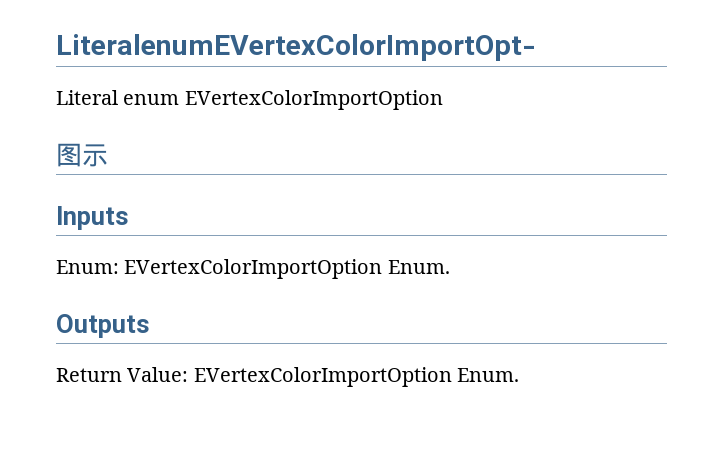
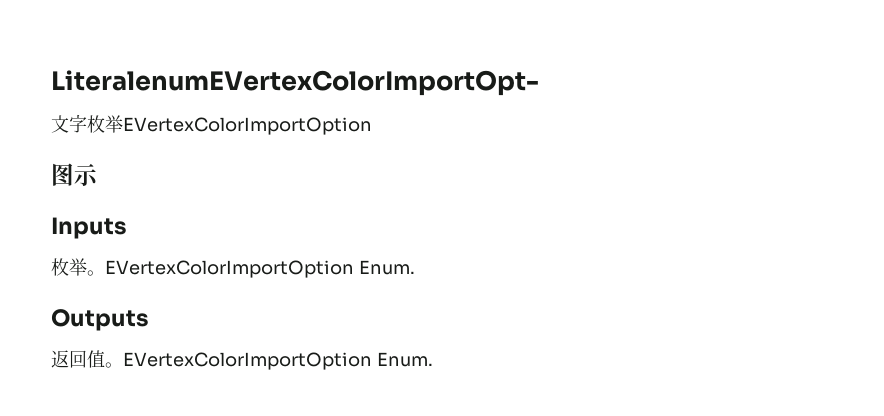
[56,90,180,105] Literal enum -> [51,114,123,133] 文字枚举
[56,260,119,274] Enum: -> [51,258,105,276] 枚举。
[56,367,189,382] Return Value: -> [51,350,123,368] 返回值。

